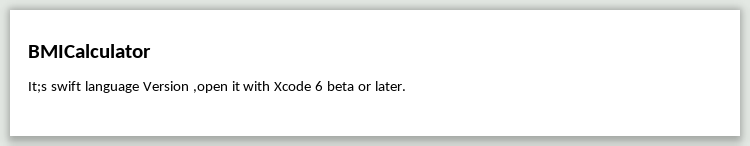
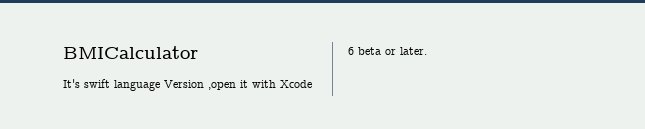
[28,82,47,93] It;s -> [63,79,80,88] It's

